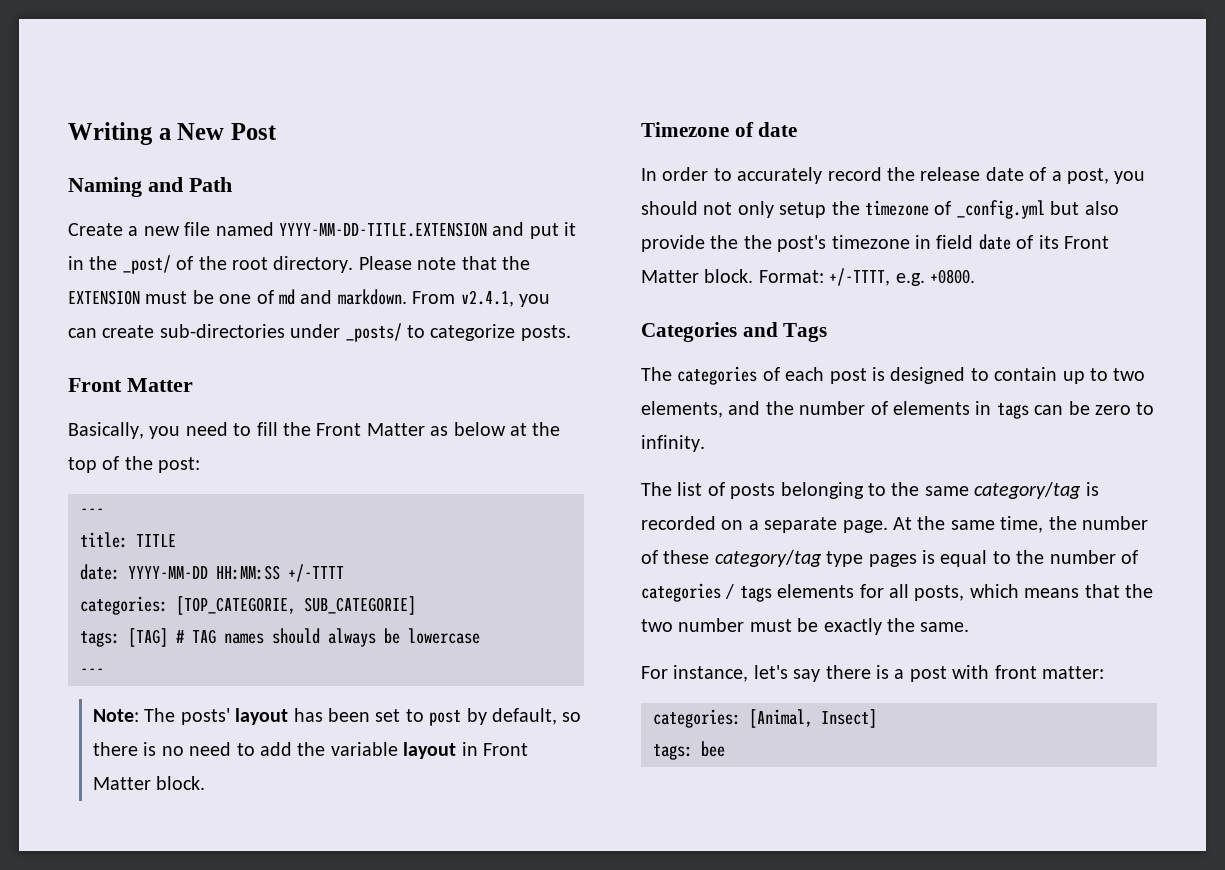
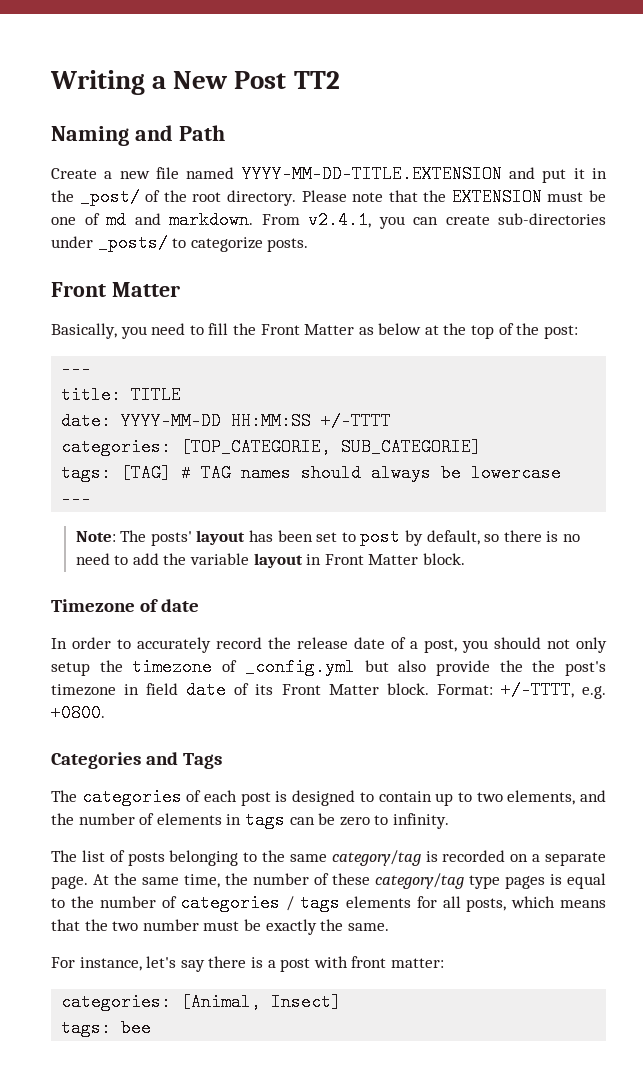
(277, 131) none -> [293,71,340,89] TT2

